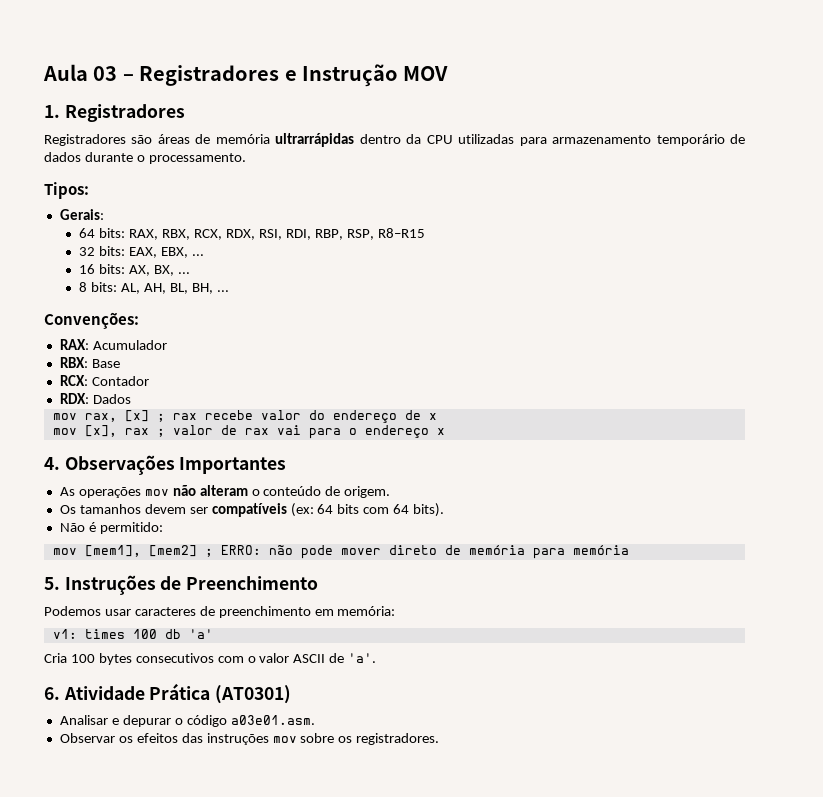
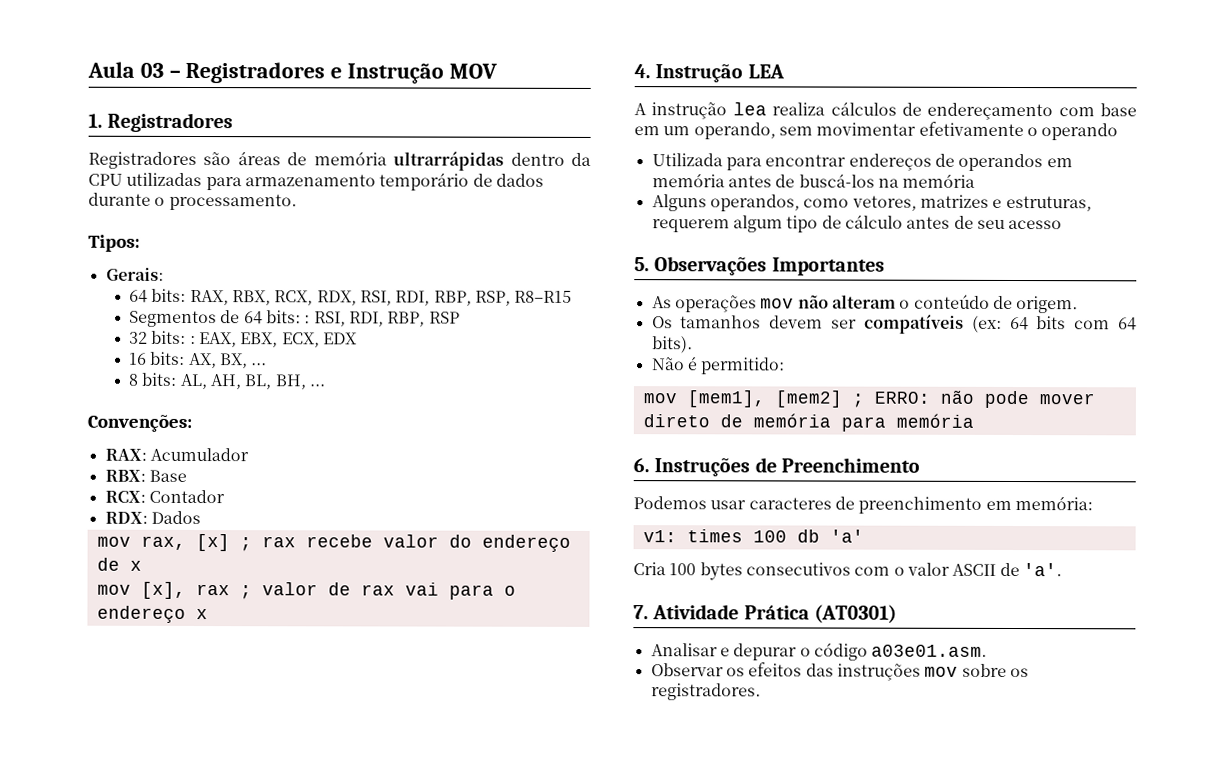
(425, 233) none -> [129,310,460,328] // Segmentos de 64 bits: : RSI, RDI, RBP, RSP
(126, 251) none -> [189,335,196,345] :
[192,254,205,256] ... -> [281,332,358,348] ECX, EDX
(60, 463) none -> [655,64,785,83] [634,101,1137,121] [634,121,1119,141] [651,153,1073,172] [651,173,976,188] [651,194,1092,212] [651,214,1063,233] [634,257,650,272] Instrução LEA // A instrução lea realiza cálculos de endereçamento com base em um operando, sem movimentar efetivamente o operando // Utilizada para encontrar endereços de operandos em memória antes de buscá-los na memória // Alguns operandos, como vetores, matrizes e estruturas, requerem algum tipo de cálculo antes de seu acesso // 5.
[44,577,60,590] 5. -> [633,458,650,473] 6.
[44,687,60,700] 6. -> [633,605,649,620] 7.

